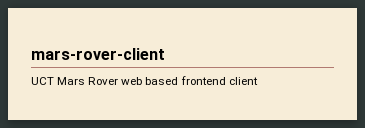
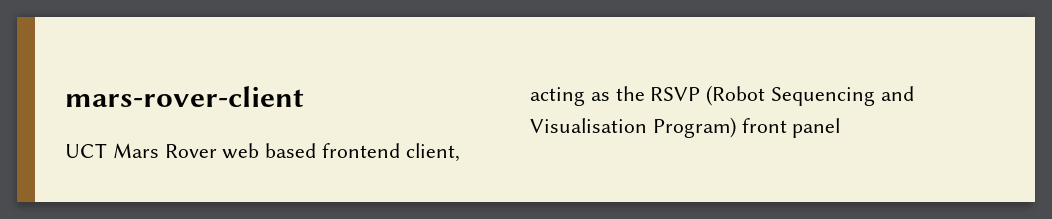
[228,77,258,85] client -> [405,143,460,162] [530,85,914,106] [530,117,841,138] client, acting as the RSVP (Robot Sequencing and Visualisation Program) front panel

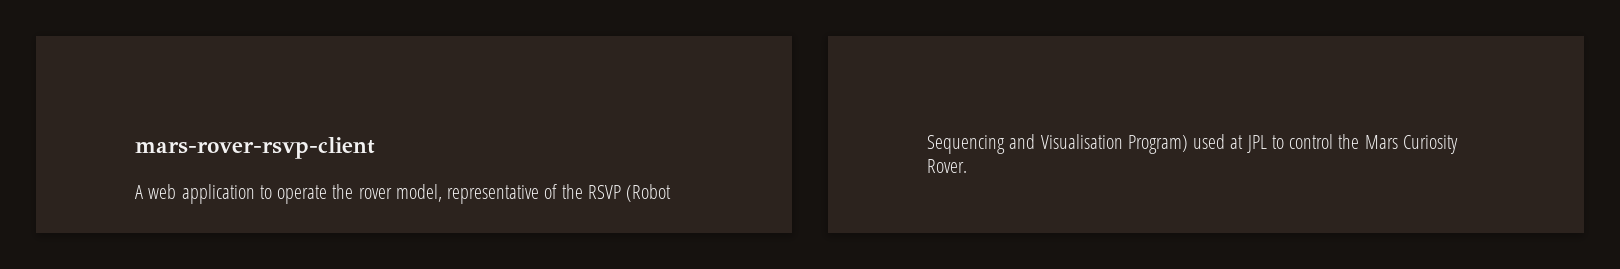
[65,86,304,107] [65,143,460,162] [530,87,610,106] mars-rover-client // UCT Mars Rover web based frontend client, acting as -> [135,137,375,159] [135,184,558,204] mars-rover-rsvp-client // A web application to operate the rover model, representative of
[741,118,841,138] front panel -> [1193,134,1458,154] [927,159,967,173] used at JPL to control the Mars Curiosity Rover.

